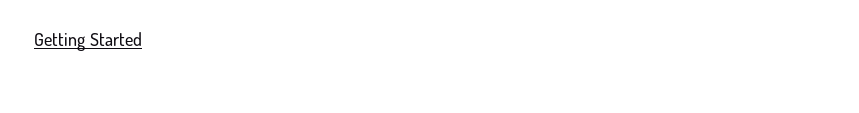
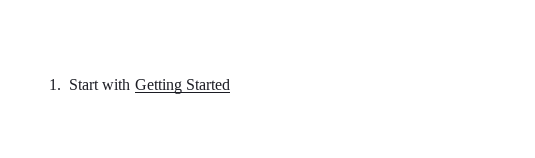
(34, 42) none -> [49,79,131,90] 1. Start with

